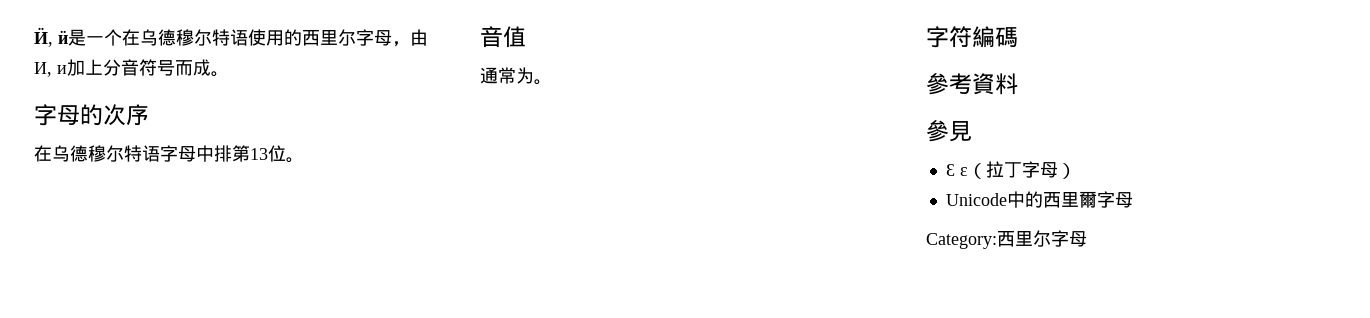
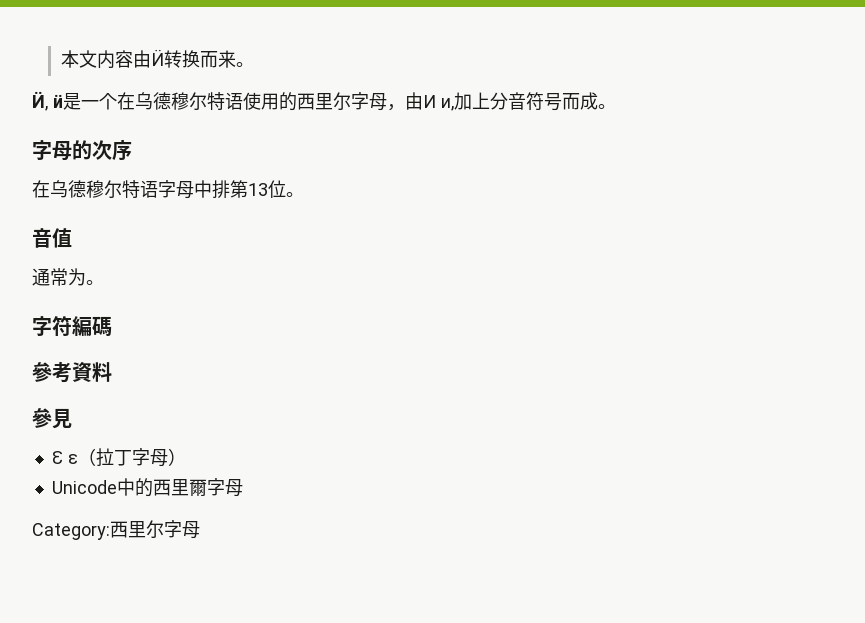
(34, 37) none -> [60,49,254,69] 本文内容由Ӥ转换而来。 //
[34,62,67,77] И, и -> [422,95,454,111] И и,

